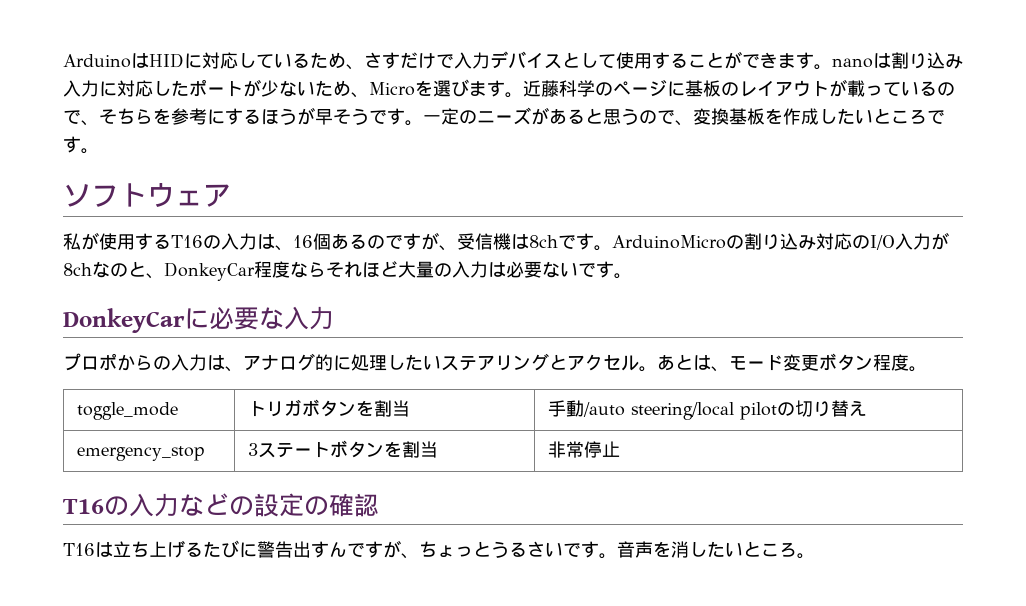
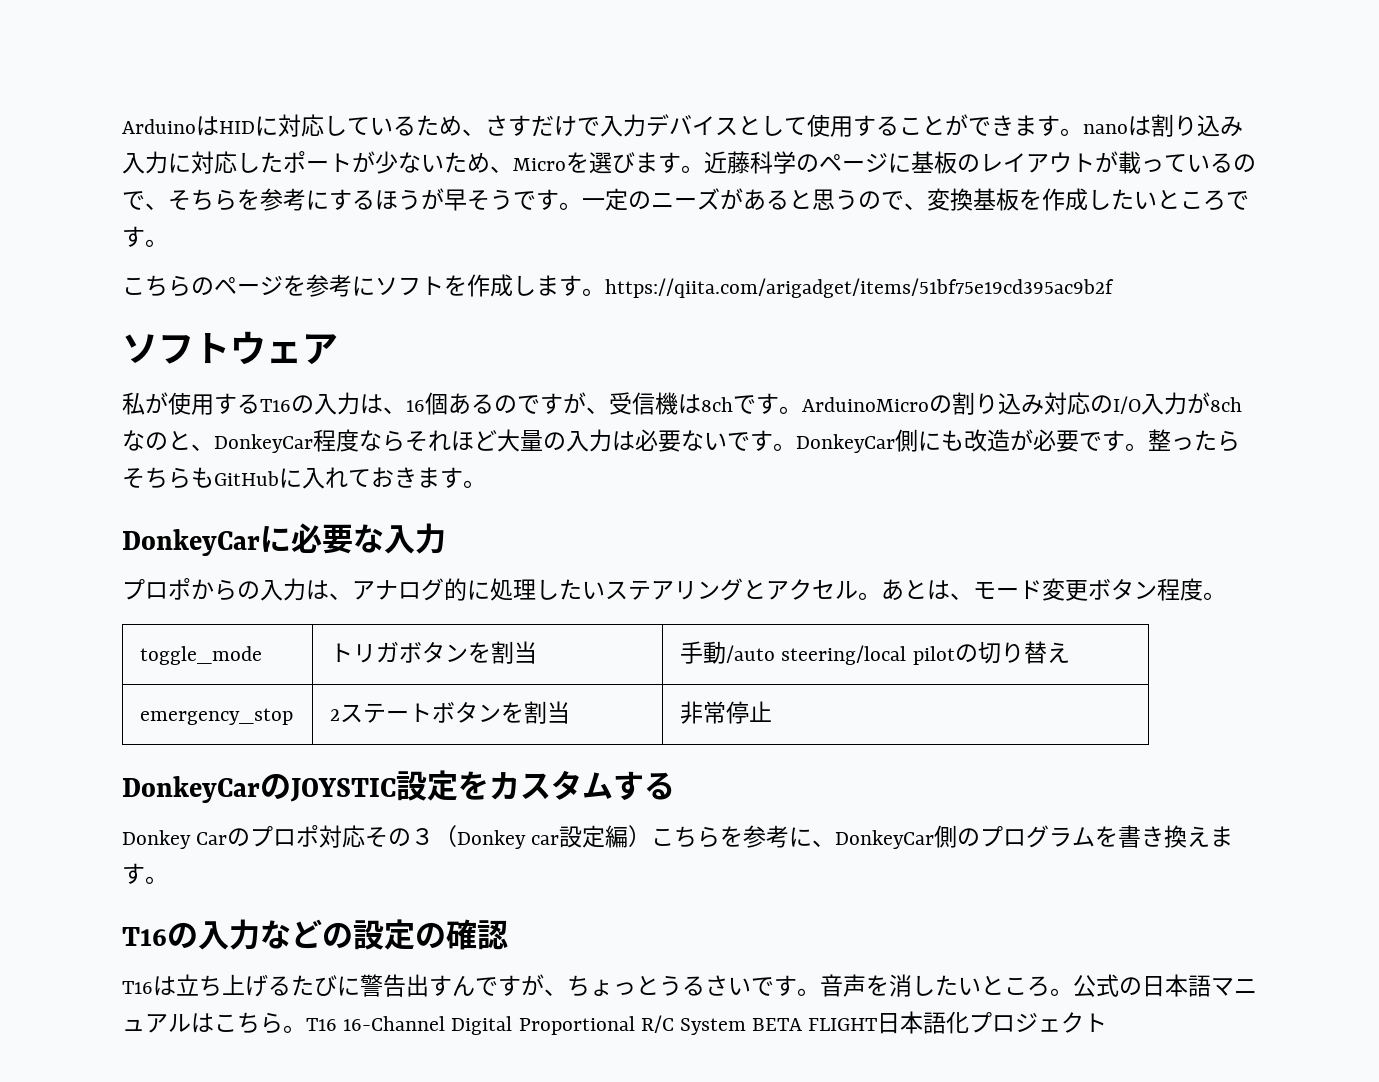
(99, 151) none -> [122,274,1114,298] // こちらのページを参考にソフトを作成します。https://qiita.com/arigadget/items/51bf75e19cd395ac9b2f
(632, 276) none -> [796,429,1240,453] [122,467,486,489] DonkeyCar側にも改造が必要です。整ったらそちらもGitHubに入れておきます。
[248,443,259,456] 3 -> [330,709,341,721] 2
(621, 449) none -> [122,770,675,803] [122,825,1234,849] [122,863,168,884] // DonkeyCarのJOYSTIC設定をカスタムする // Donkey Carのプロポ対応その３（Donkey car設定編）こちらを参考に、DonkeyCar側のプログラムを書き換えます。
(815, 556) none -> [1073,974,1257,997] [122,1011,1108,1035] 公式の日本語マニュアルはこちら。T16 16-Channel Digital Proportional R/C System BETA FLIGHT日本語化プロジェクト

